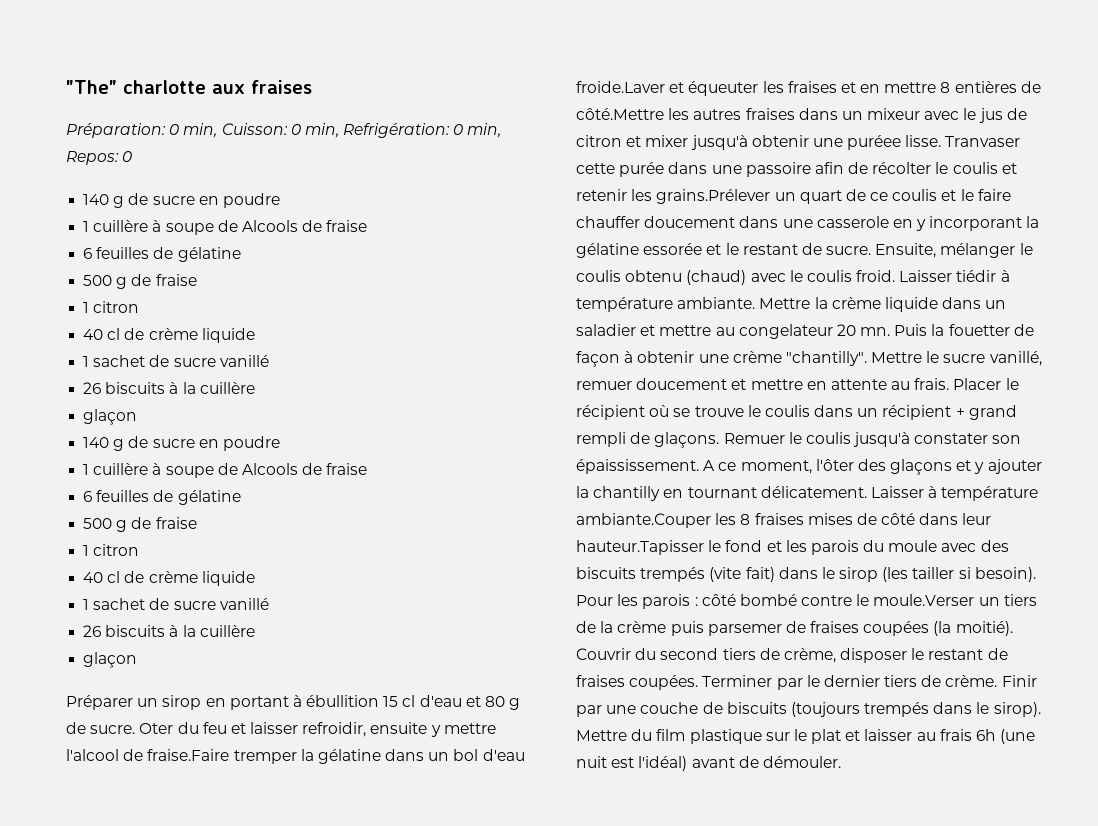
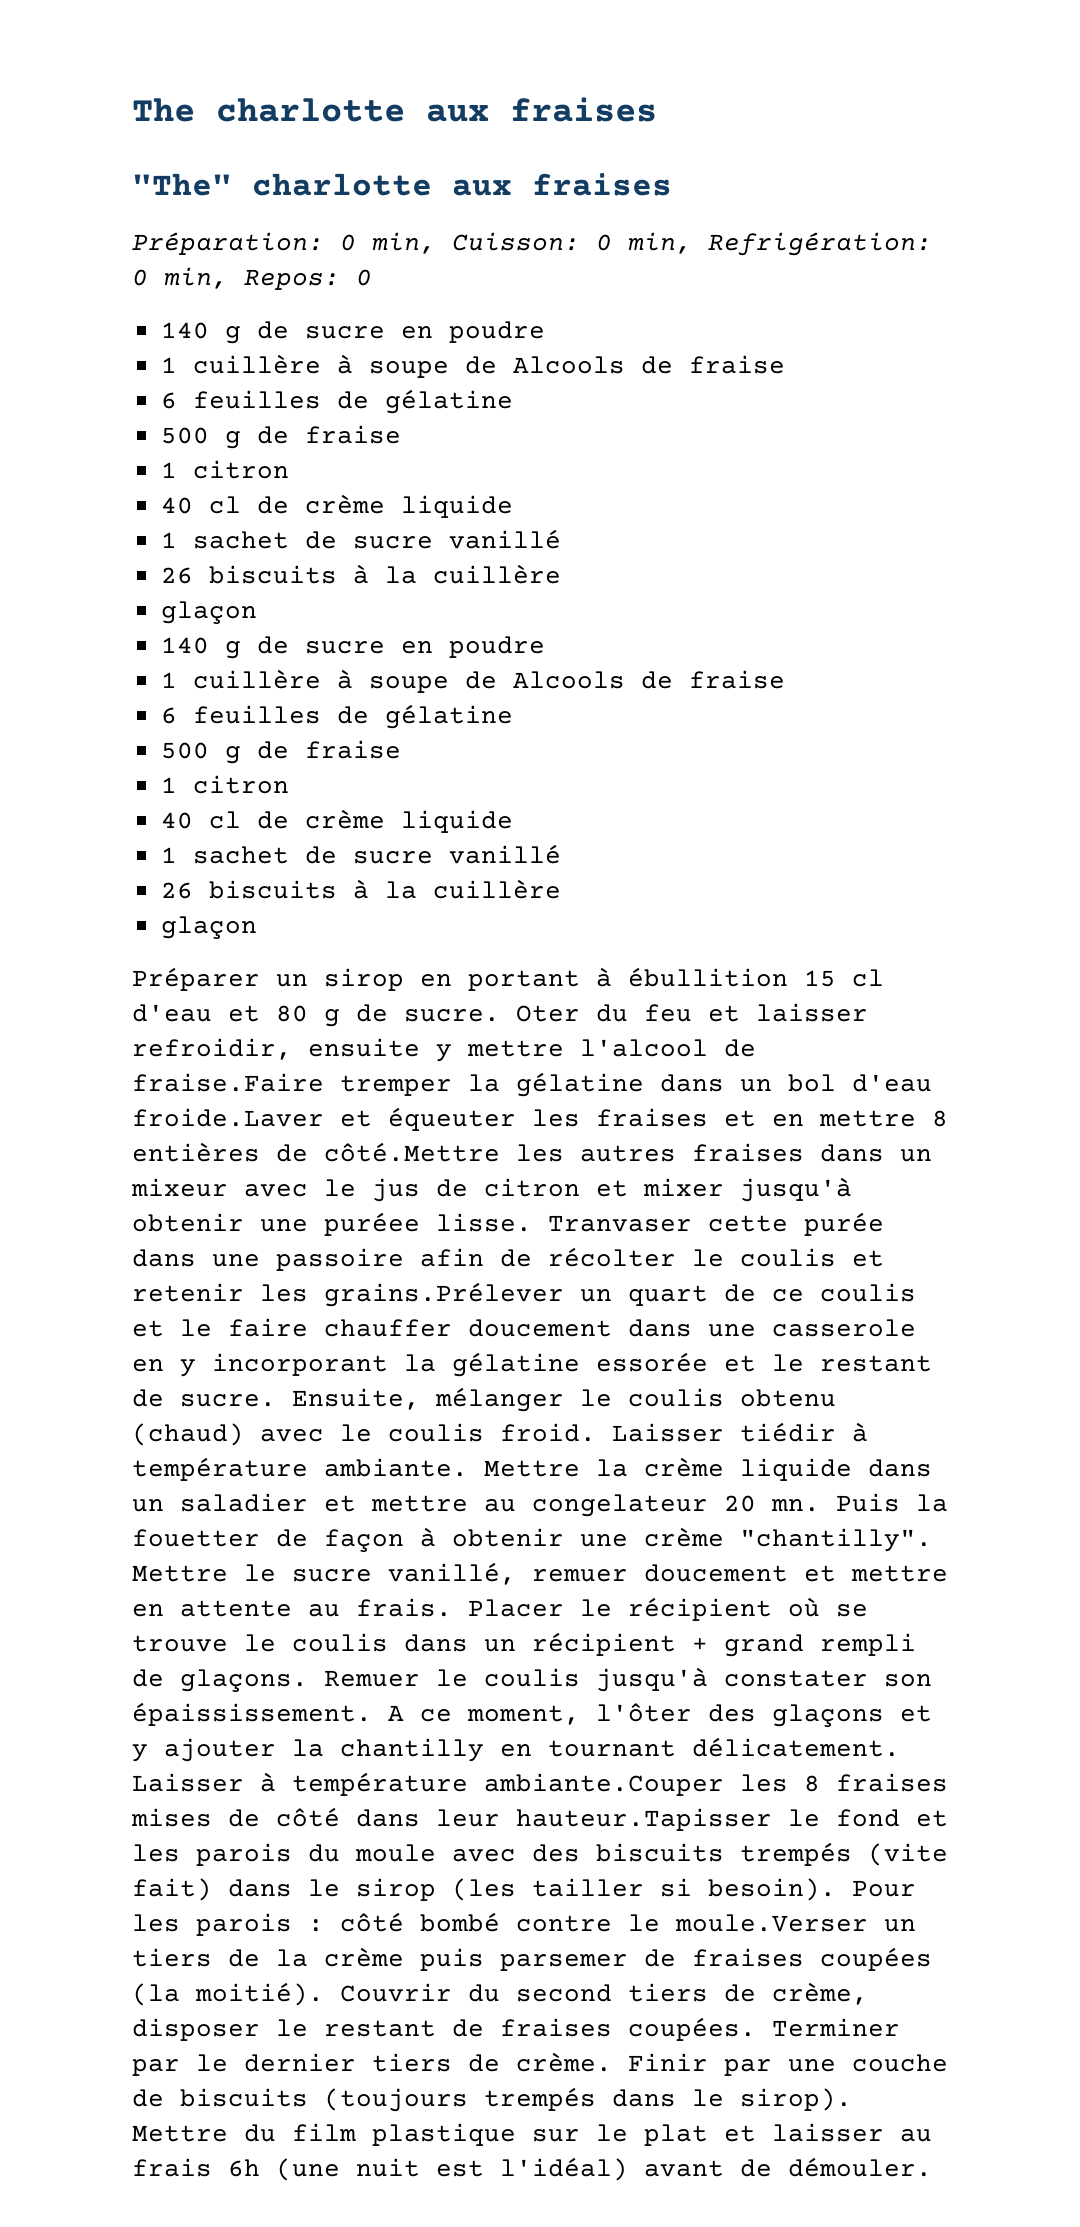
(66, 87) none -> [132,97,657,122] The charlotte aux fraises //

